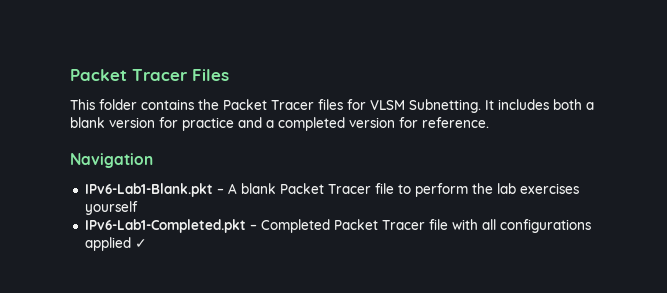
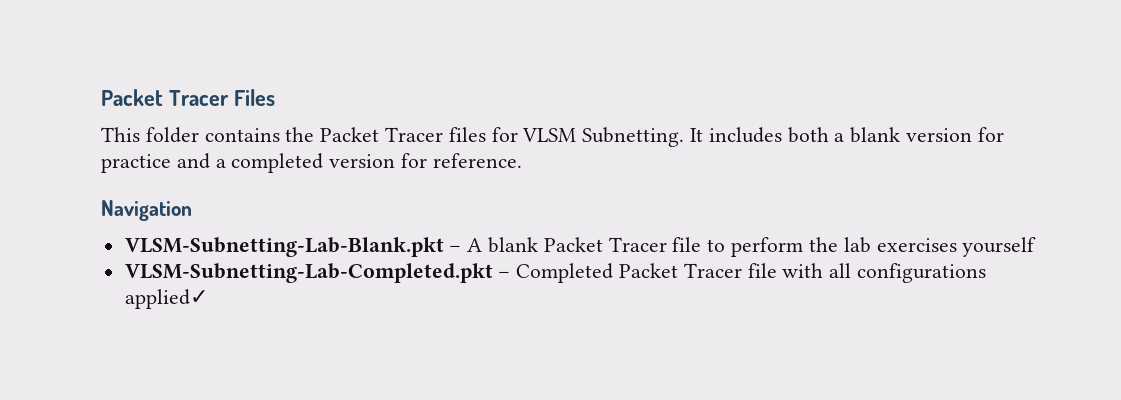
[84,183,213,197] IPv6-Lab1-Blank.pkt -> [124,237,444,257] VLSM-Subnetting-Lab-Blank.pkt
[84,219,246,233] IPv6-Lab1-Completed.pkt -> [124,263,493,283] VLSM-Subnetting-Lab-Completed.pkt
[84,237,147,251] applied ✓ -> [124,289,208,309] applied✓

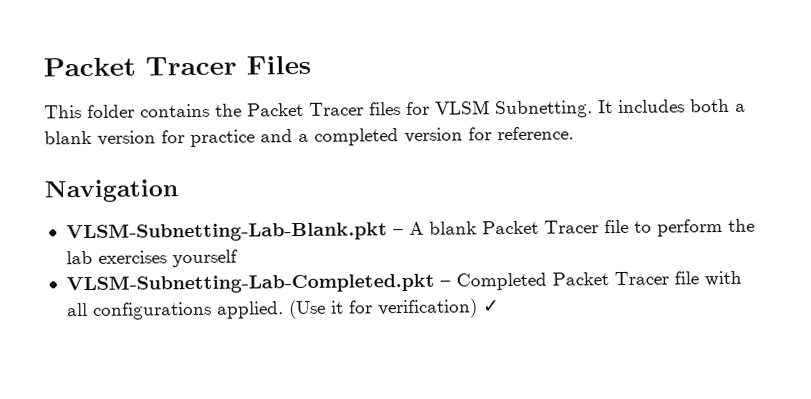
[124,289,208,309] applied✓ -> [215,298,500,320] applied. (Use it for verification) ✓

